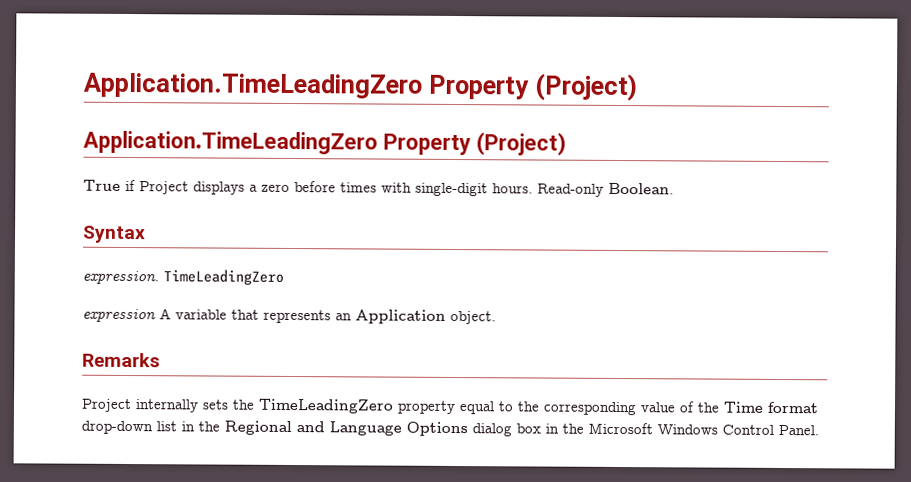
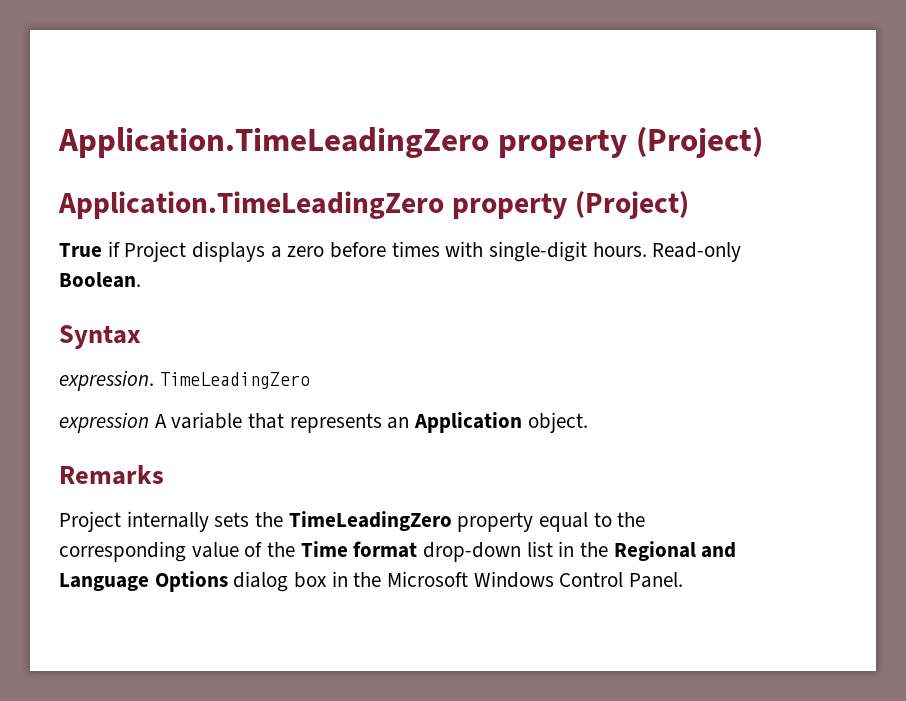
[83,72,530,100] Application.TimeLeadingZero Property -> [58,127,627,158] Application.TimeLeadingZero property
[383,133,471,156] Property -> [451,193,567,219] property

